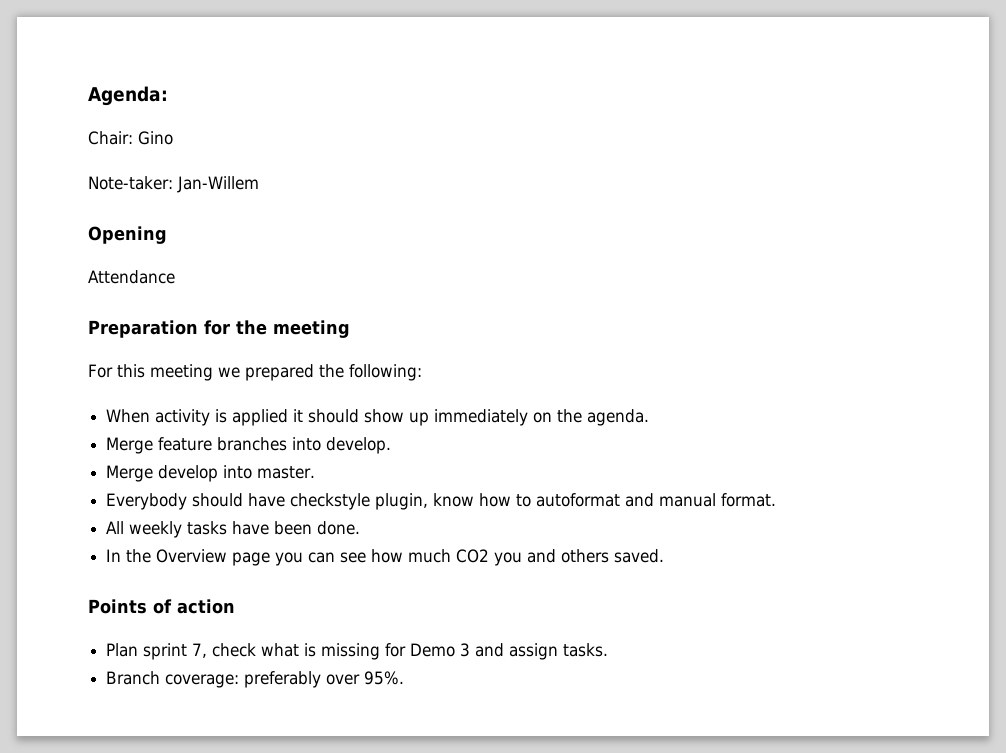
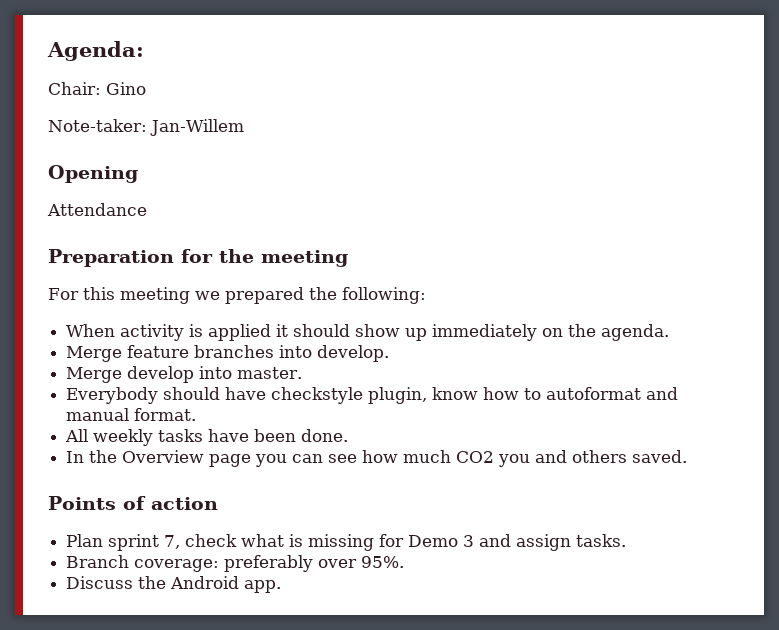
(405, 678) none -> [66,576,282,593] // Discuss the Android app.

